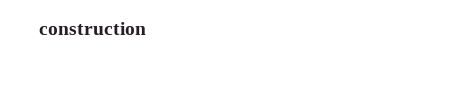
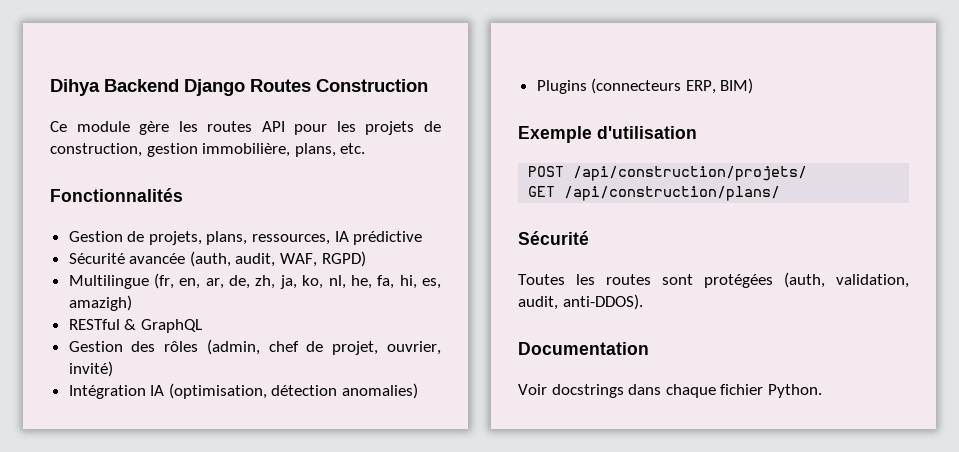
[39,22,146,35] construction -> [50,79,428,96] [50,121,441,135] [50,143,366,157] [50,188,183,202] [68,231,423,245] [68,251,366,267] [68,273,442,289] [68,295,132,311] [68,319,202,333] [68,339,442,355] [68,361,113,377] [68,383,419,399] [536,78,754,94] [518,126,697,143] [528,166,808,181] [528,186,781,201] [518,231,589,245] [518,272,909,288] [518,294,643,310] [518,342,649,355] [518,384,822,398] Dihya Backend Django Routes Construction // Ce module gère les routes API pour les projets de construction, gestion immobilière, plans, etc. // Fonctionnalités // Gestion de projets, plans, ressources, IA prédictive // Sécurité avancée (auth, audit, WAF, RGPD) // Multilingue (fr, en, ar, de, zh, ja, ko, nl, he, fa, hi, es, amazigh) // RESTful & GraphQL // Gestion des rôles (admin, chef de projet, ouvrier, invité) // Intégration IA (optimisation, détection anomalies) // Plugins (connecteurs ERP, BIM) // Exemple d'utilisation // POST /api/construction/projets/ // GET /api/construction/plans/ // Sécurité // Toutes les routes sont protégées (auth, validation, audit, anti-DDOS). // Documentation // Voir docstrings dans chaque fichier Python.

